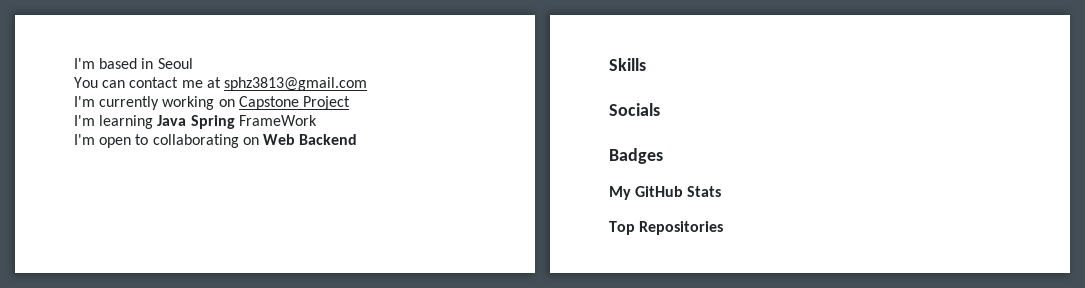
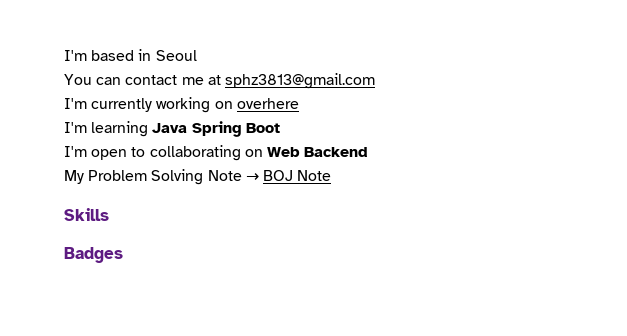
[238,96,350,110] Capstone Project -> [236,98,299,109] overhere
[238,115,317,126] FrameWork -> [245,123,280,133] Boot
(358, 139) none -> [64,169,332,185] // My Problem Solving Note → BOJ Note
[609,103,660,116] // Socials -> (109, 214) none
[609,186,722,200] [609,221,724,235] // My GitHub Stats // Top Repositories -> (123, 255) none

